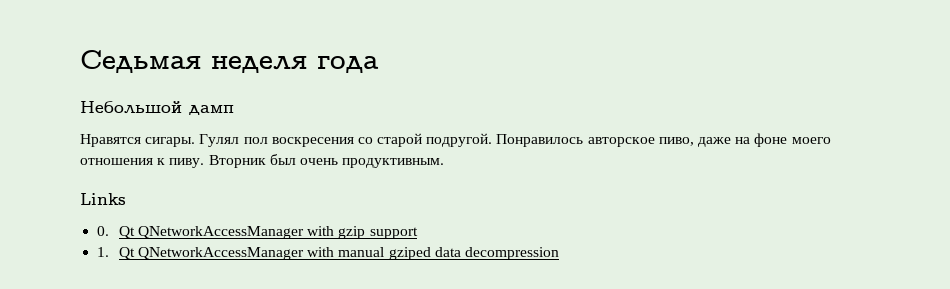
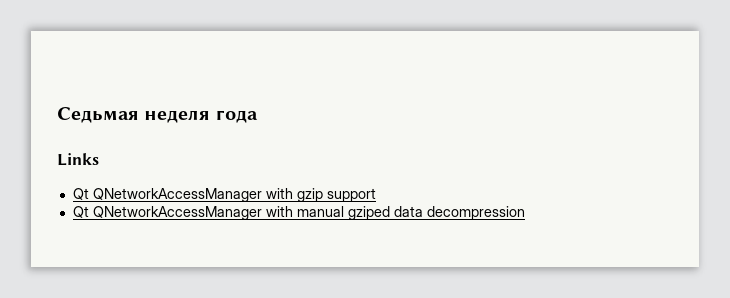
[80,101,234,115] [80,133,831,147] [80,154,445,168] // Небольшой дамп // Нравятся сигары. Гулял пол воскресения со старой подругой. Понравилось авторское пиво, даже на фоне моего отношения к пиву. Вторник был очень продуктивным. -> (258, 116) none
[97,226,110,236] 0. -> (99, 159) none
[97,247,110,257] 1. -> (376, 195) none

